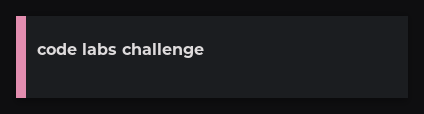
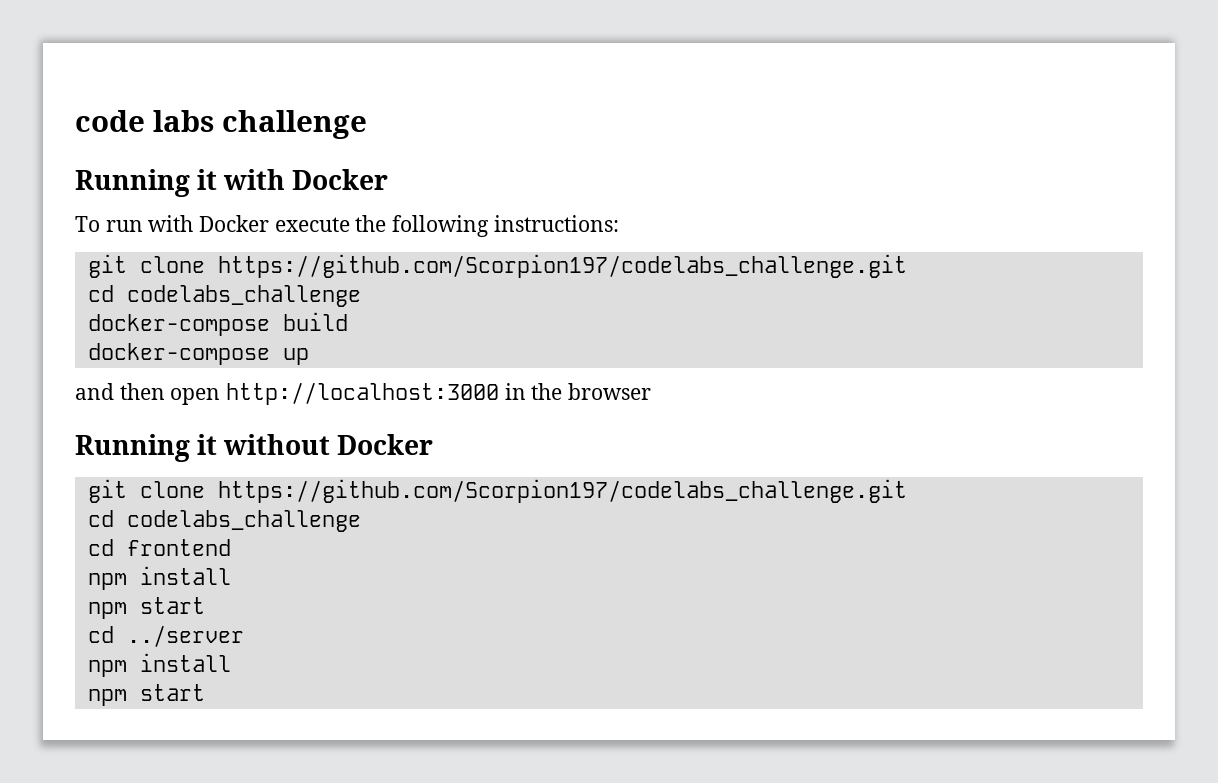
(204, 50) none -> [75,169,389,197] [75,215,619,237] [87,254,907,278] [87,285,361,307] [87,312,348,336] [87,343,309,365] [75,382,652,405] [75,434,434,462] [87,479,907,503] [87,510,361,532] [87,539,231,556] [87,566,231,590] [87,597,205,619] [87,625,244,647] [87,653,231,677] [87,684,205,706] // Running it with Docker // To run with Docker execute the following instructions: // git clone https://github.com/Scorpion197/codelabs_challenge.git // cd codelabs_challenge // docker-compose build // docker-compose up // and then open http://localhost:3000 in the browser // Running it without Docker // git clone https://github.com/Scorpion197/codelabs_challenge.git // cd codelabs_challenge // cd frontend // npm install // npm start // cd ../server // npm install // npm start

